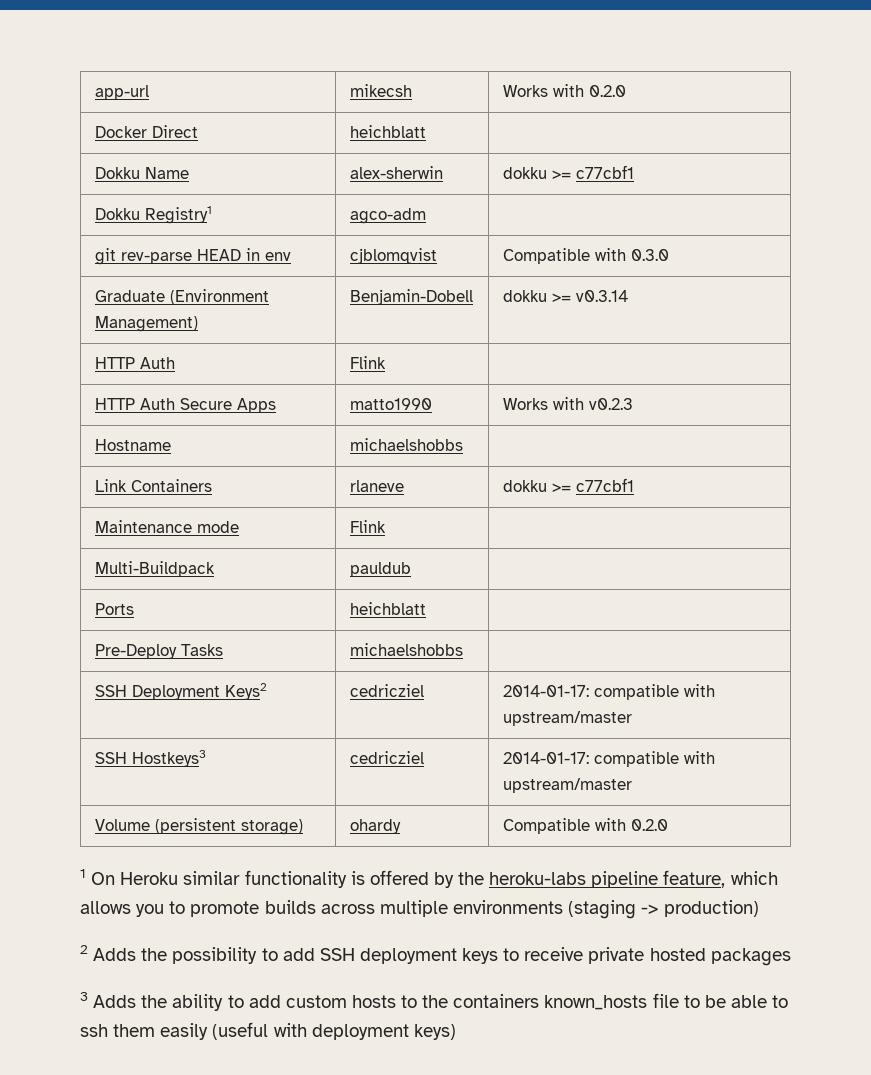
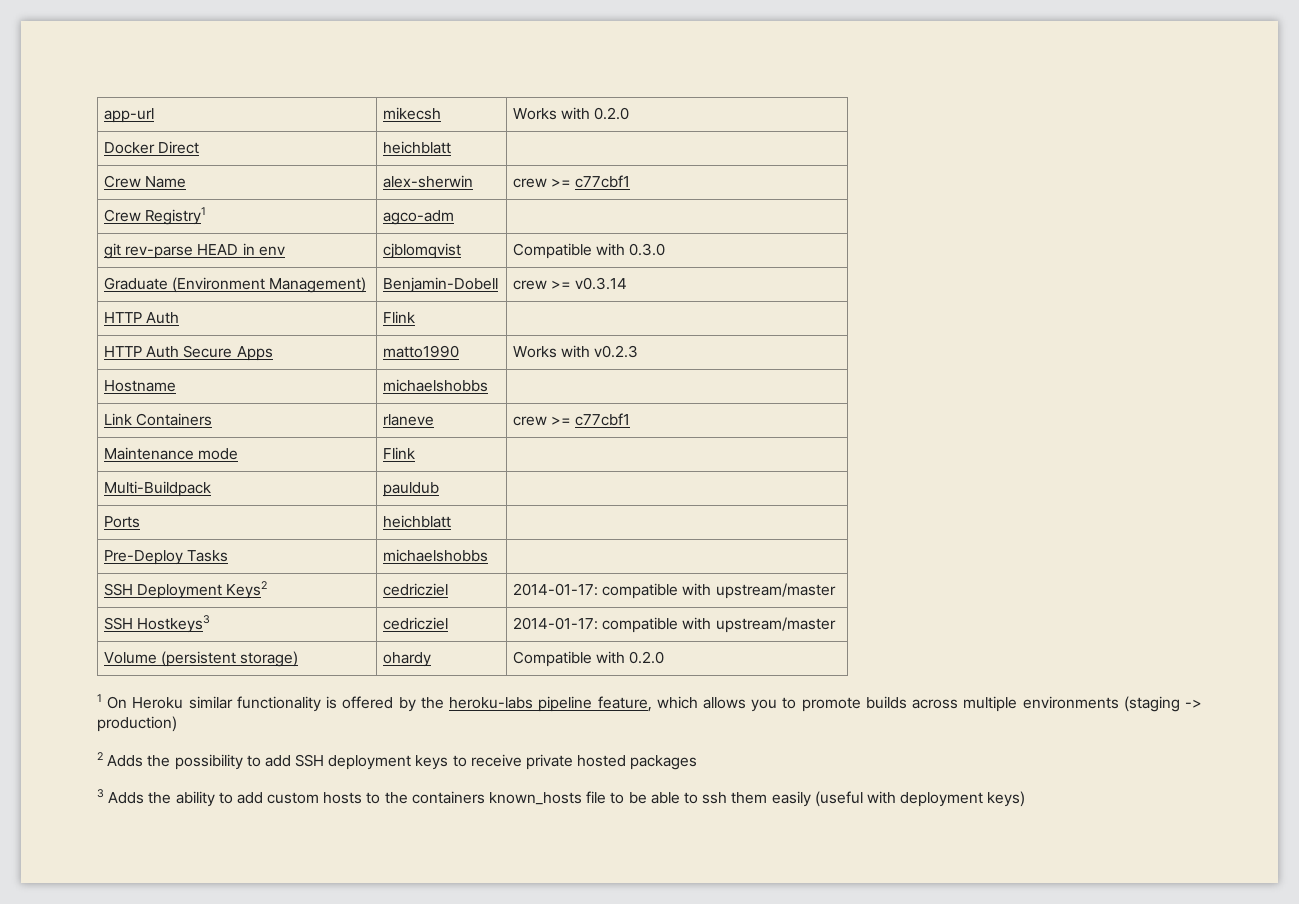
[94,167,140,179] Dokku -> [104,175,142,188] Crew
[502,165,634,179] [94,208,140,220] dokku >= c77cbf1 // Dokku -> [513,175,631,188] [104,209,142,222] crew >= c77cbf1 // Crew
[502,290,547,302] dokku -> [513,280,548,290] crew
[502,480,547,492] dokku -> [513,416,548,426] crew

